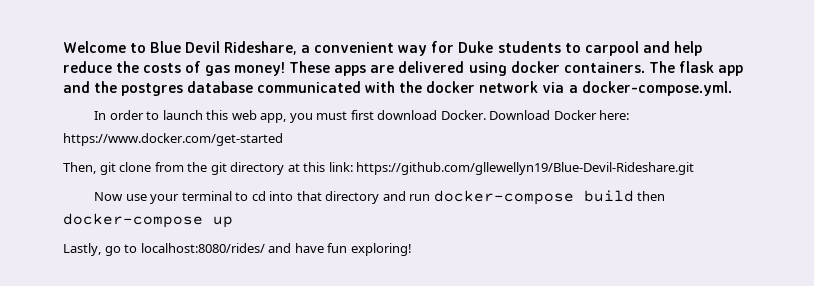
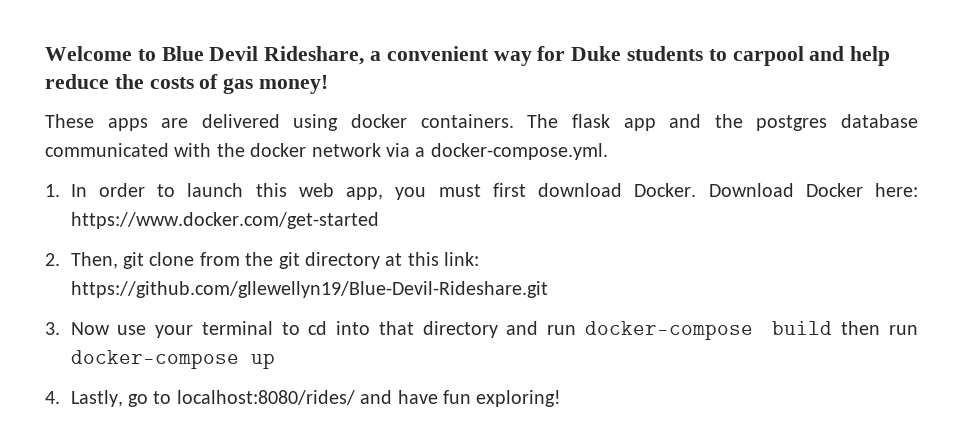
(286, 69) none -> (329, 84) //
(732, 88) none -> [45,184,60,197] 1.
(283, 139) none -> [45,253,60,266] 2.
(695, 168) none -> [45,322,60,335] 3.
(666, 196) none -> [889,325,919,335] run
(233, 222) none -> [45,391,60,404] 4.

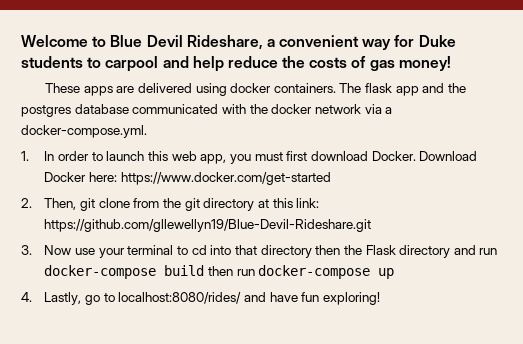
(498, 329) none -> [315,245,451,258] then the Flask directory

